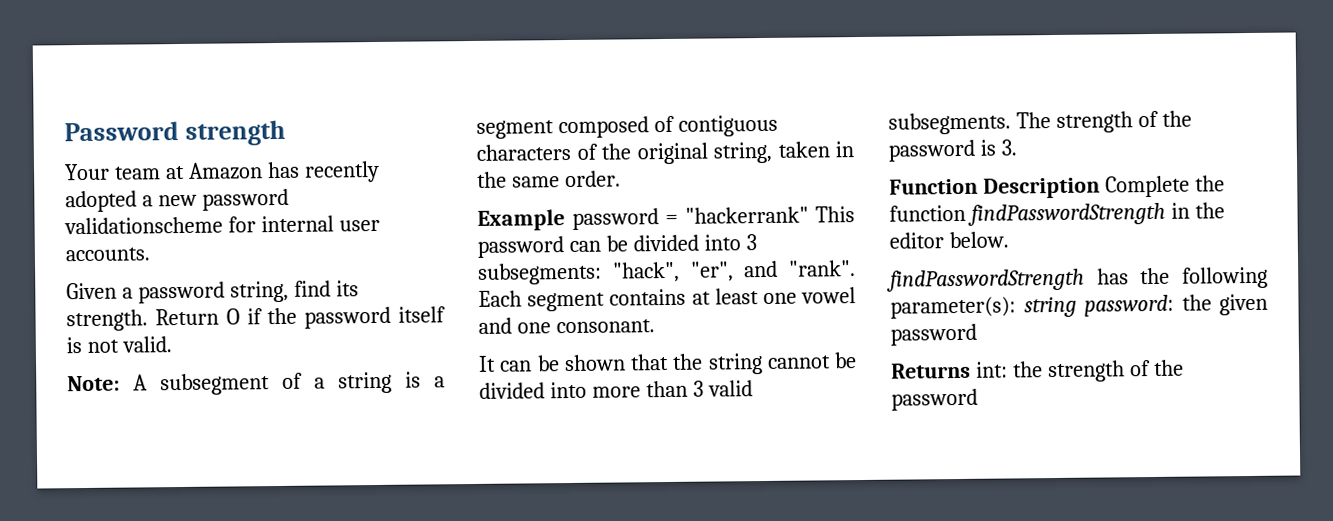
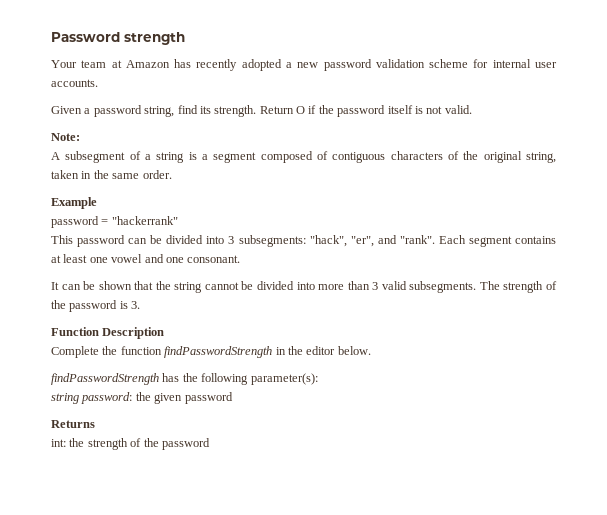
[64,216,223,235] validationscheme -> [375,59,469,68] validation scheme
(120, 383) none -> (80, 137) //
(565, 220) none -> (97, 203) //
(809, 215) none -> (178, 220) //
(1100, 188) none -> (165, 333) //
(1016, 307) none -> (318, 379) //
(971, 370) none -> (95, 424) //

